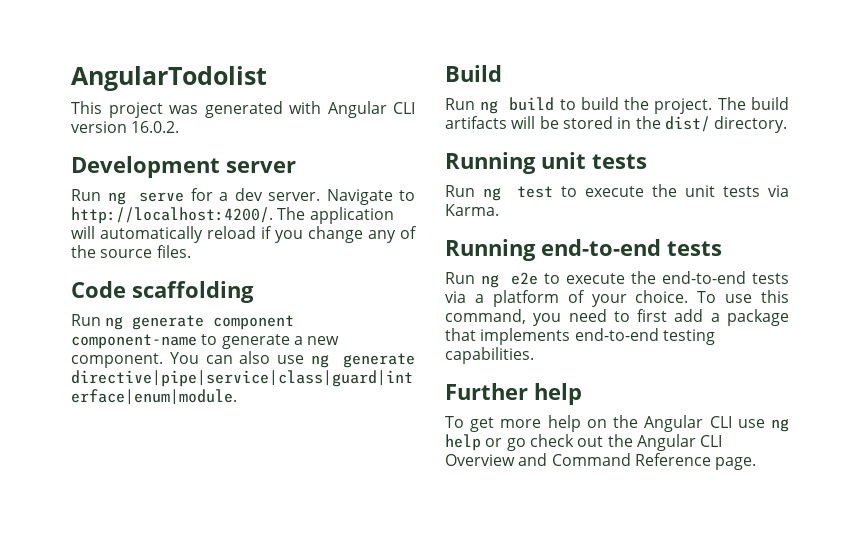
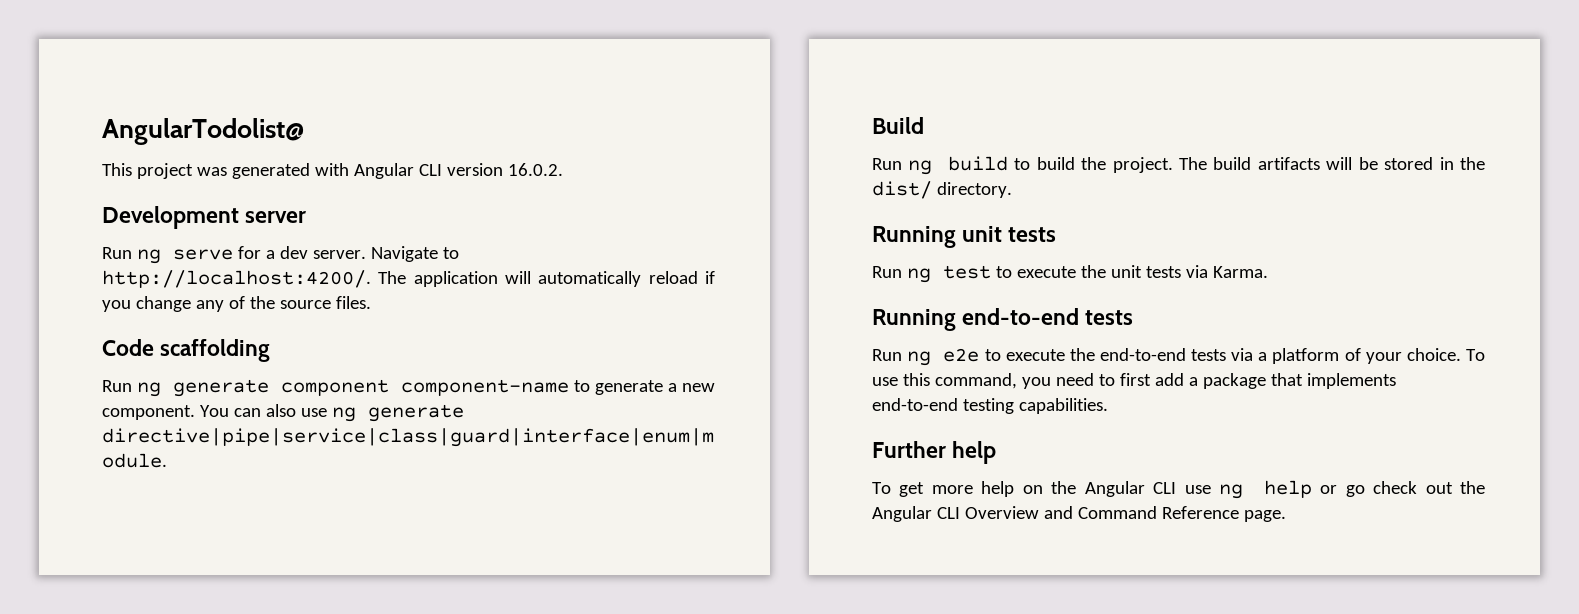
[71,66,267,91] AngularTodolist -> [102,118,304,145] AngularTodolist@

